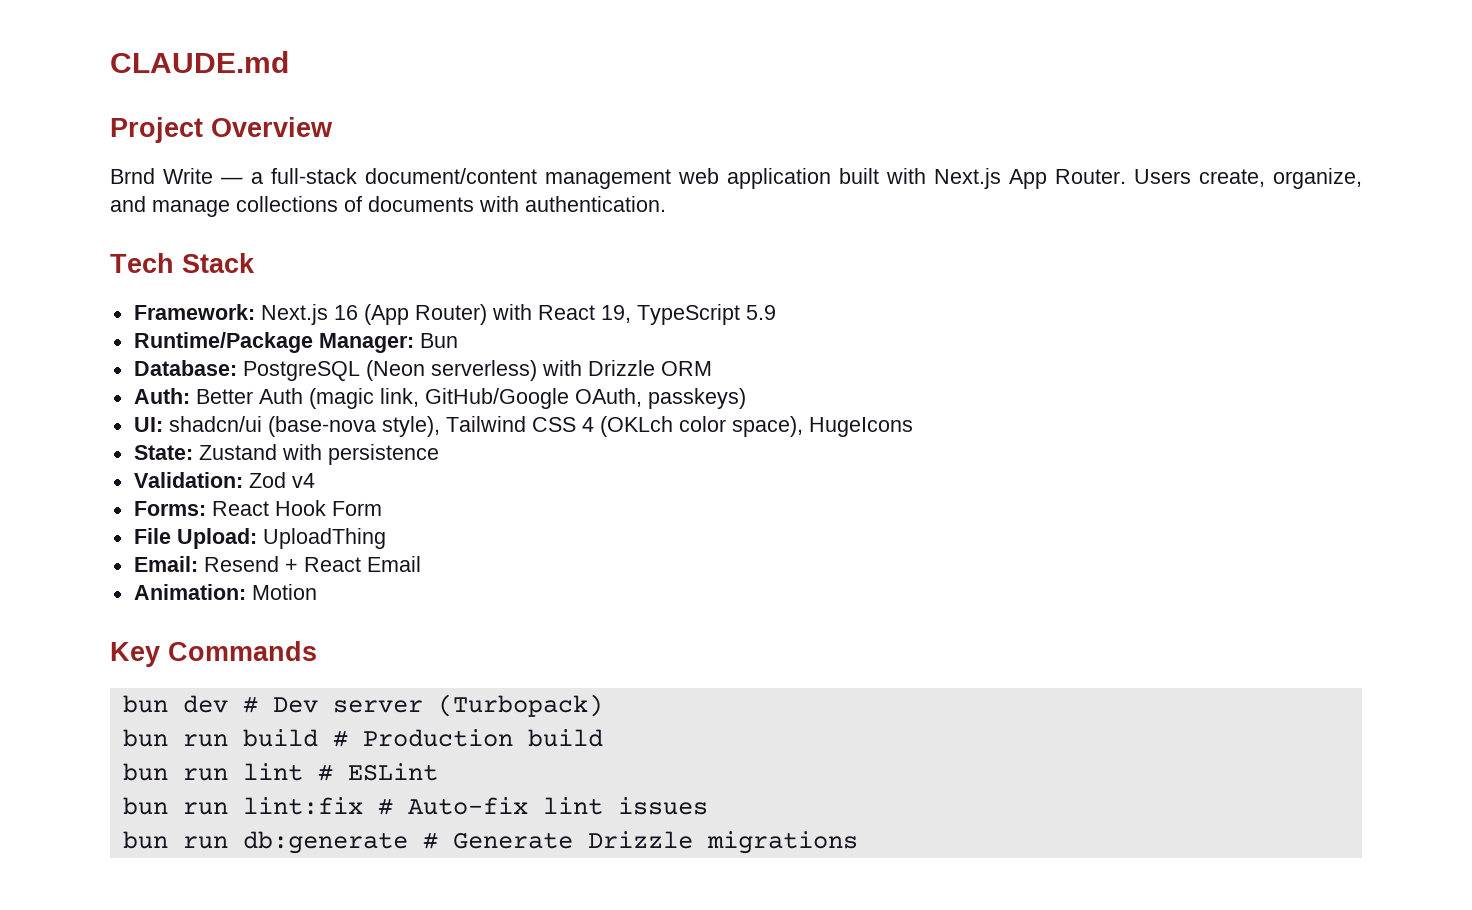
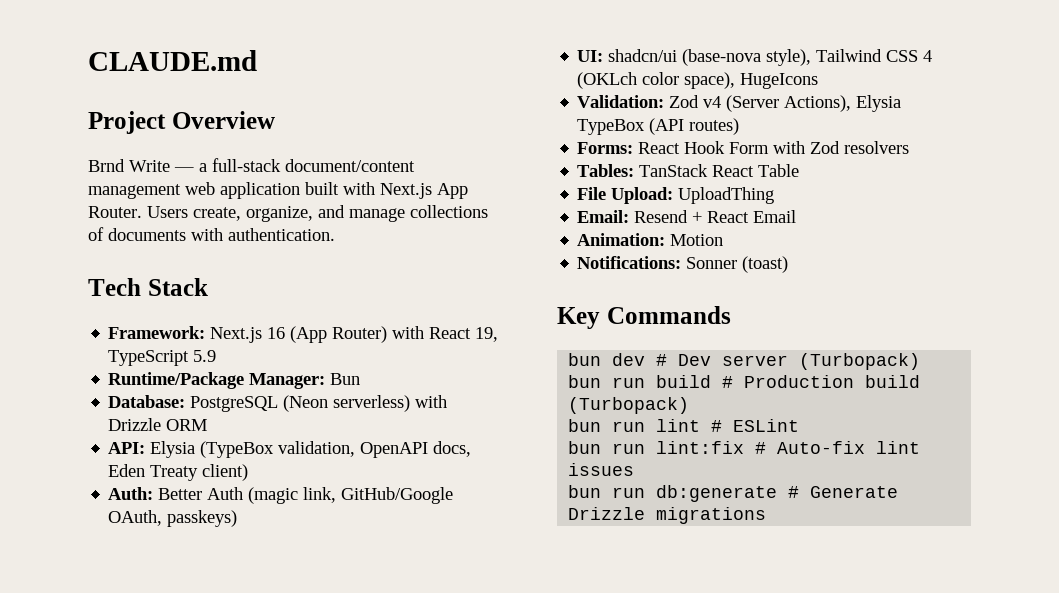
(712, 368) none -> [108,441,472,458] [108,464,249,481] // API: Elysia (TypeBox validation, OpenAPI docs, Eden Treaty client)
[133,444,439,465] // State: Zustand with persistence -> (819, 81) none
[133,500,382,516] // Forms: React Hook Form -> [726,95,902,112] [577,118,740,135] [577,141,910,154] [577,164,800,177] (Server Actions), Elysia TypeBox (API routes) // Forms: React Hook Form with Zod resolvers // Tables: TanStack React Table
(317, 592) none -> [577,256,789,273] // Notifications: Sonner (toast)
(603, 738) none -> [568,397,690,414] (Turbopack)

